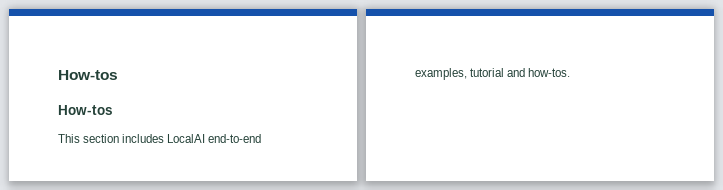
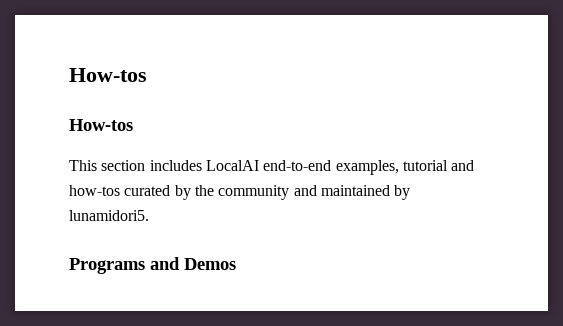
[528,68,571,77] how-tos. -> [69,185,411,200] [69,210,149,221] [69,257,236,274] how-tos curated by the community and maintained by lunamidori5. // Programs and Demos

